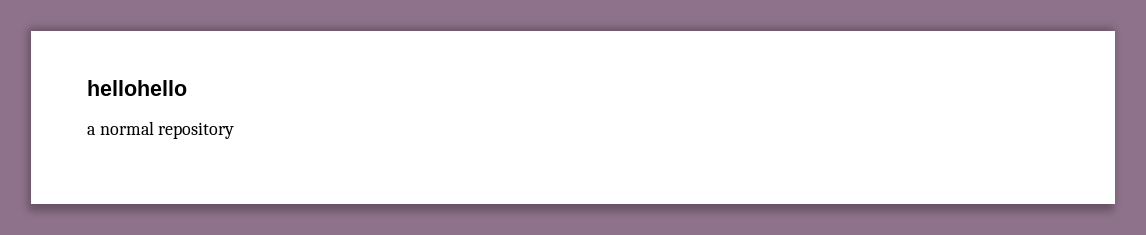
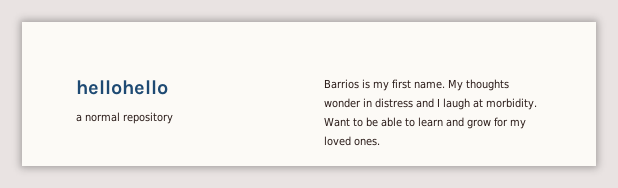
(235, 130) none -> [324,79,509,91] [324,98,537,110] [324,117,526,129] [324,136,380,146] // Barrios is my first name. My thoughts wonder in distress and I laugh at morbidity. Want to be able to learn and grow for my loved ones.

